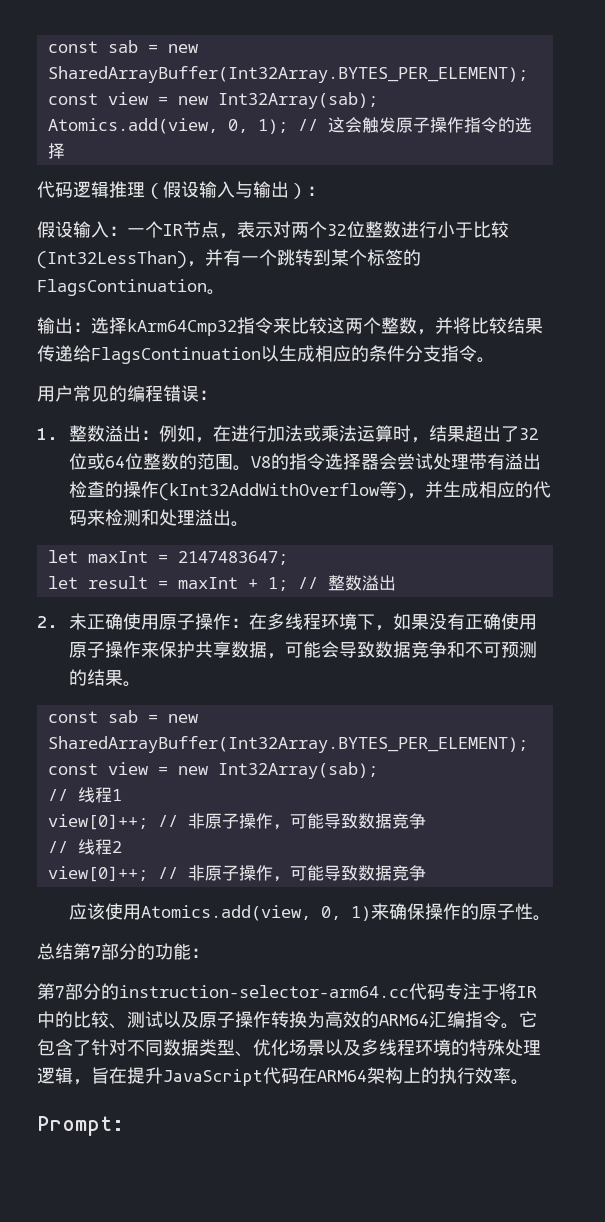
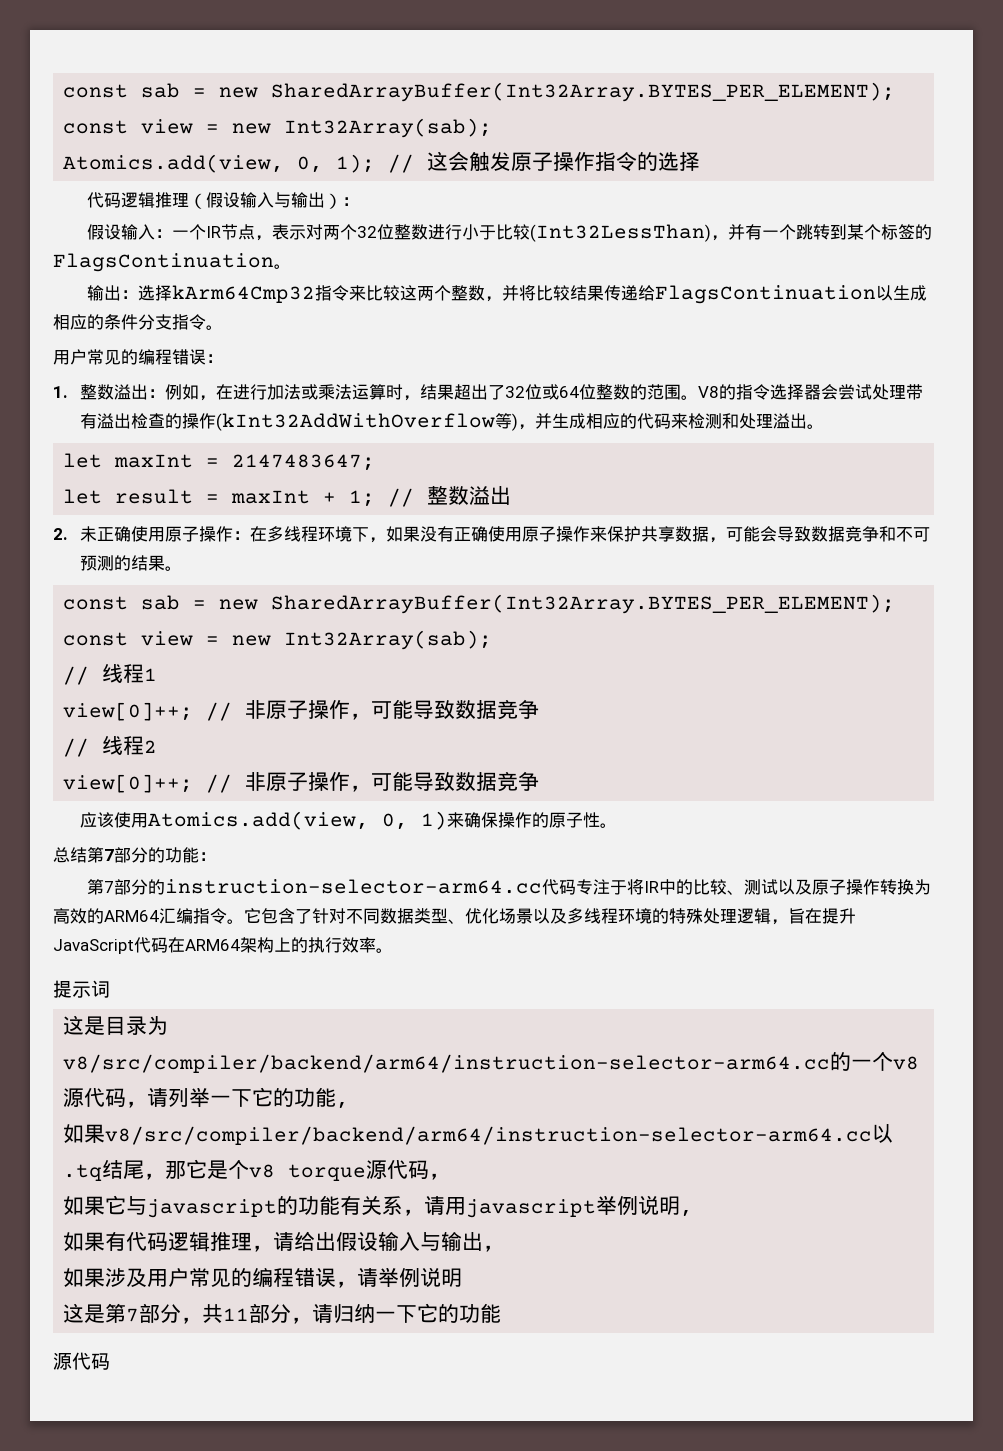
[37,1116,124,1136] Prompt: -> [53,980,110,998] [63,1015,169,1035] [63,1052,920,1073] [63,1087,350,1109] [63,1124,894,1145] [63,1159,451,1181] [63,1195,694,1218] [63,1231,505,1252] [63,1267,463,1288] [63,1303,502,1324] [53,1352,110,1370] 提示词 // 这是目录为v8/src/compiler/backend/arm64/instruction-selector-arm64.cc的一个v8源代码，请列举一下它的功能, // 如果v8/src/compiler/backend/arm64/instruction-selector-arm64.cc以.tq结尾，那它是个v8 torque源代码， // 如果它与javascript的功能有关系，请用javascript举例说明, // 如果有代码逻辑推理，请给出假设输入与输出， // 如果涉及用户常见的编程错误，请举例说明 // 这是第7部分，共11部分，请归纳一下它的功能 // 源代码

